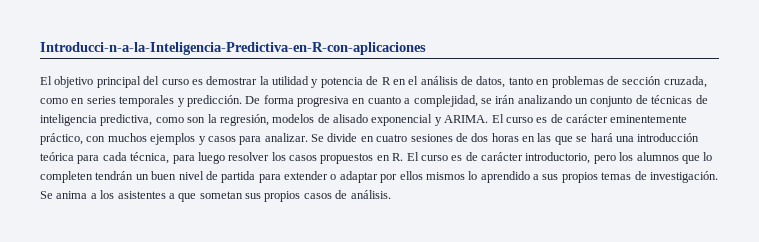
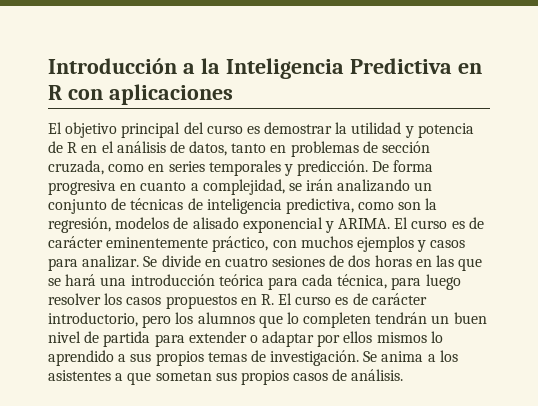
[40,42,426,55] Introducci-n-a-la-Inteligencia-Predictiva-en-R-con-aplicaciones -> [48,58,482,79] [48,84,233,105] Introducción a la Inteligencia Predictiva en R con aplicaciones

